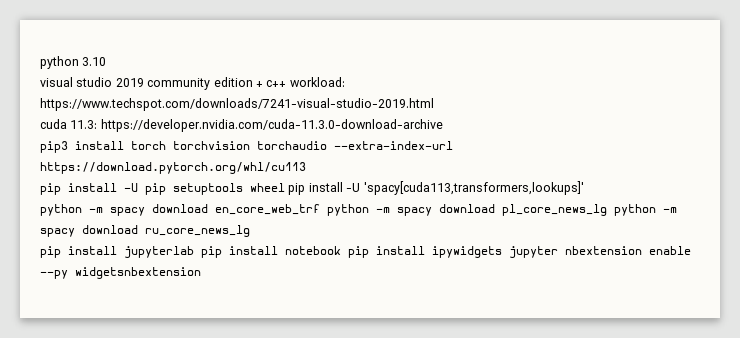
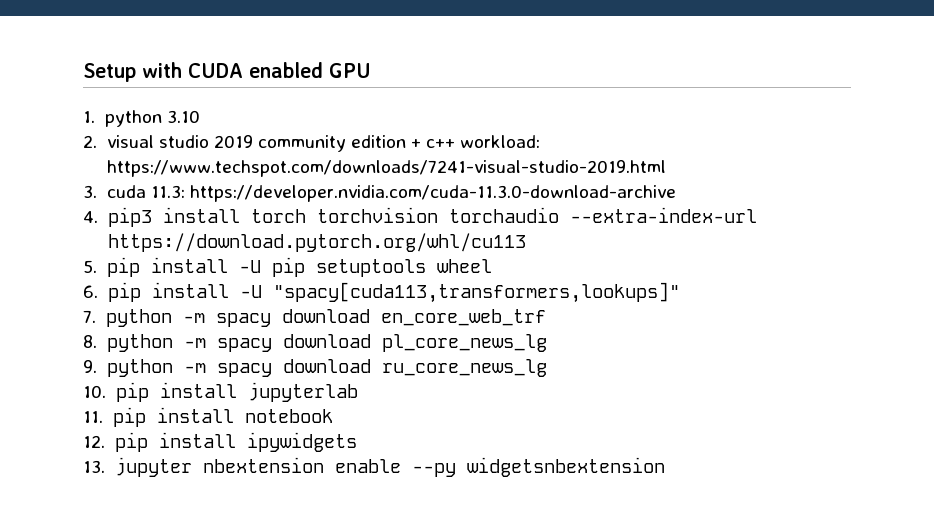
(40, 62) none -> [83,62,371,82] [83,111,95,123] Setup with CUDA enabled GPU // 1.
(107, 61) none -> [83,135,97,148] 2.
(434, 104) none -> [83,185,97,198] 3.
(443, 125) none -> [83,211,98,223] 4.
(306, 168) none -> [83,260,97,273] 5.
[288,181,584,195] pip install -U 'spacy[cuda113,transformers,lookups]' // -> [83,282,680,303] [83,310,96,323] // 6. pip install -U "spacy[cuda113,transformers,lookups]" // 7.
(320, 209) none -> [83,335,97,348] // 8.
(607, 210) none -> [83,360,97,373] // 9.
(250, 231) none -> [83,385,106,398] 10.
(194, 252) none -> [83,411,103,423] // 11.
(341, 250) none -> [83,435,105,448] // 12.
(502, 252) none -> [83,460,105,473] // 13.

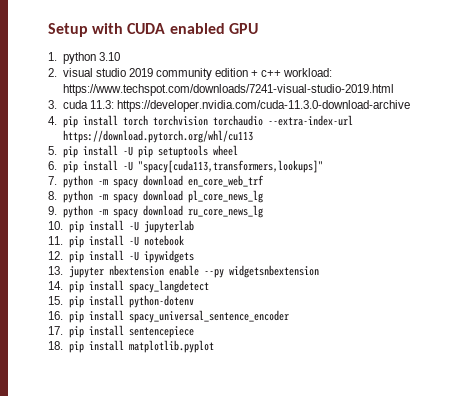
[107,207,152,227] pip3 -> [62,116,78,128] pip
(237, 390) none -> [128,221,139,231] -U
(234, 415) none -> [128,236,139,246] -U
(236, 440) none -> [128,251,139,261] -U
(665, 467) none -> [48,280,209,293] [48,295,194,308] [48,310,289,323] [48,325,194,338] [48,340,214,353] // 14. pip install spacy_langdetect // 15. pip install python-dotenv // 16. pip install spacy_universal_sentence_encoder // 17. pip install sentencepiece // 18. pip install matplotlib.pyplot

